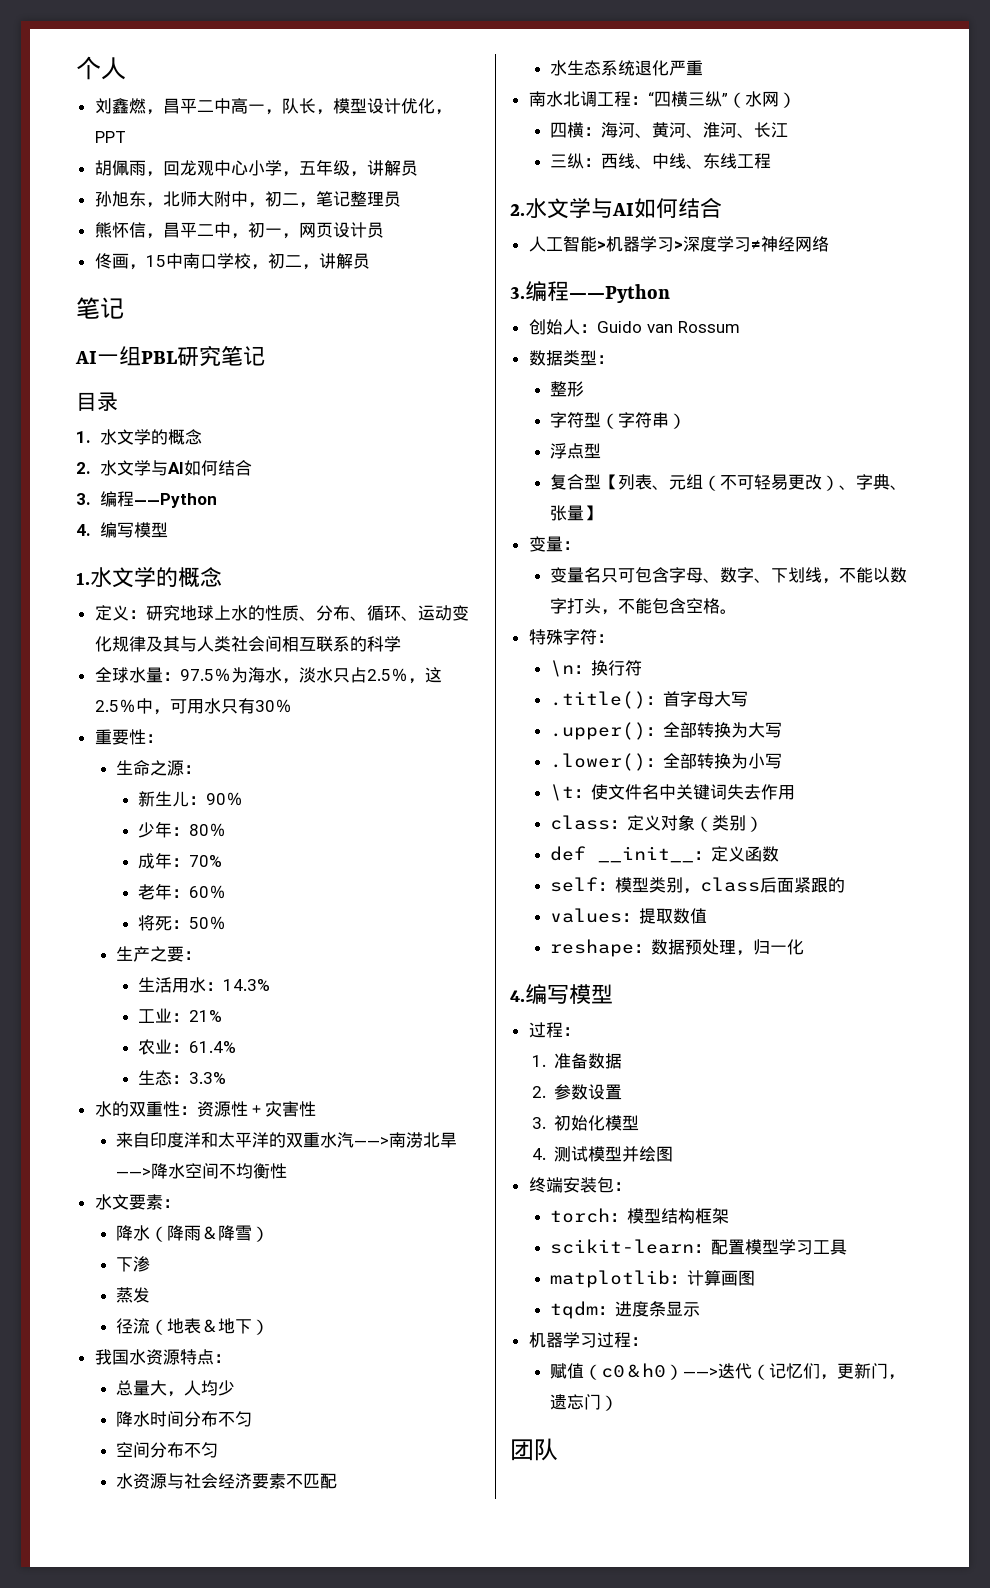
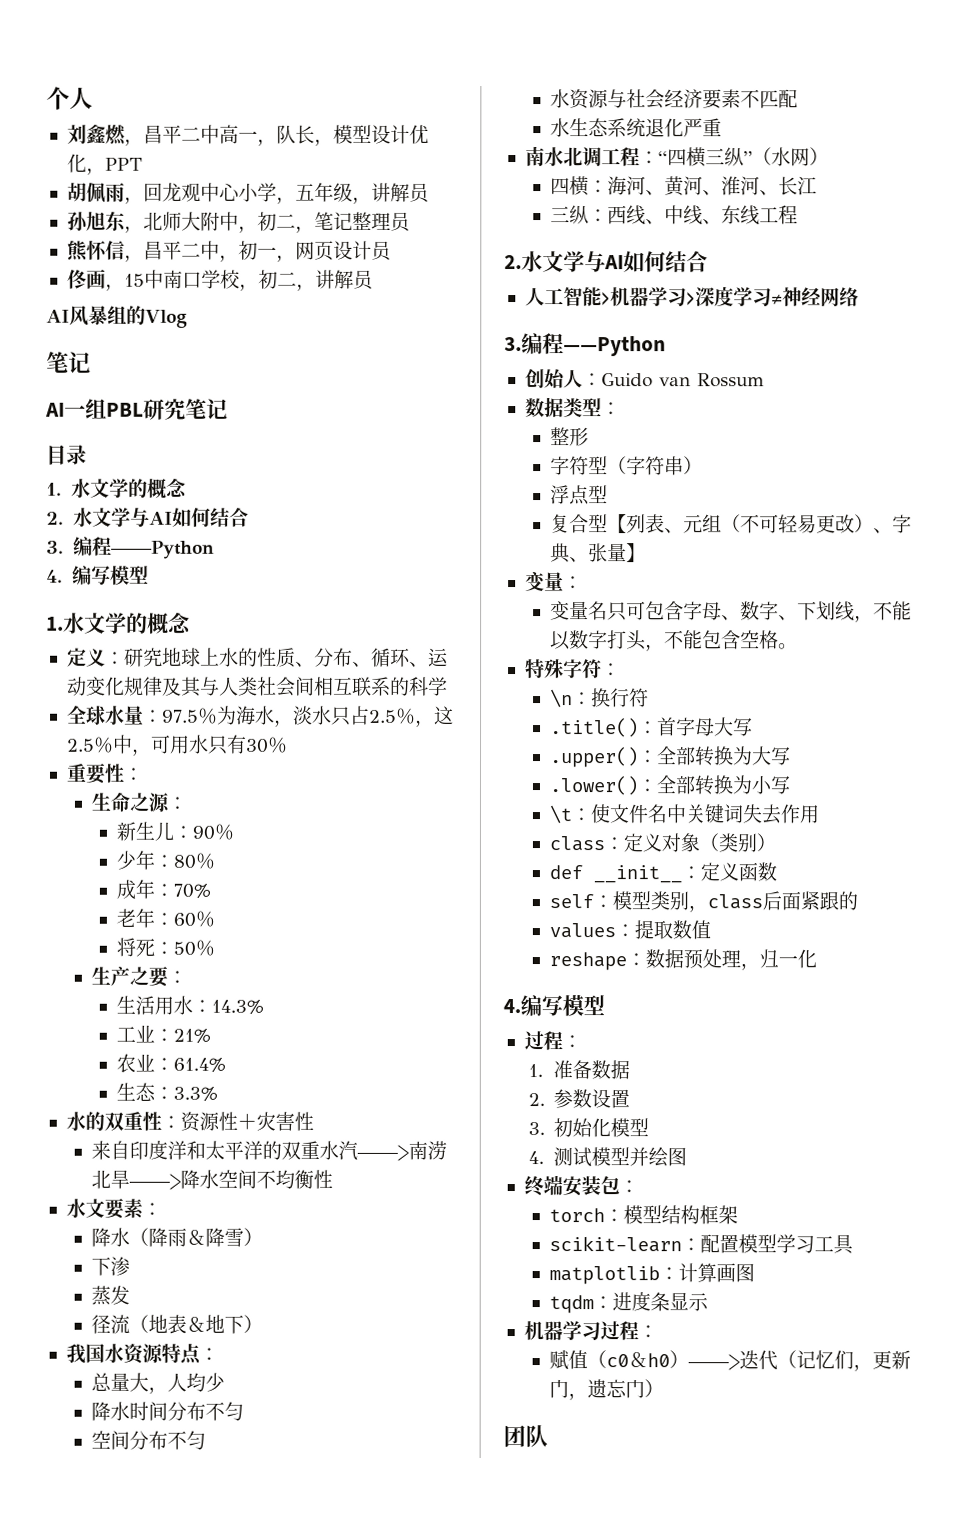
(370, 261) none -> [46,305,188,328] // AI风暴组的Vlog

